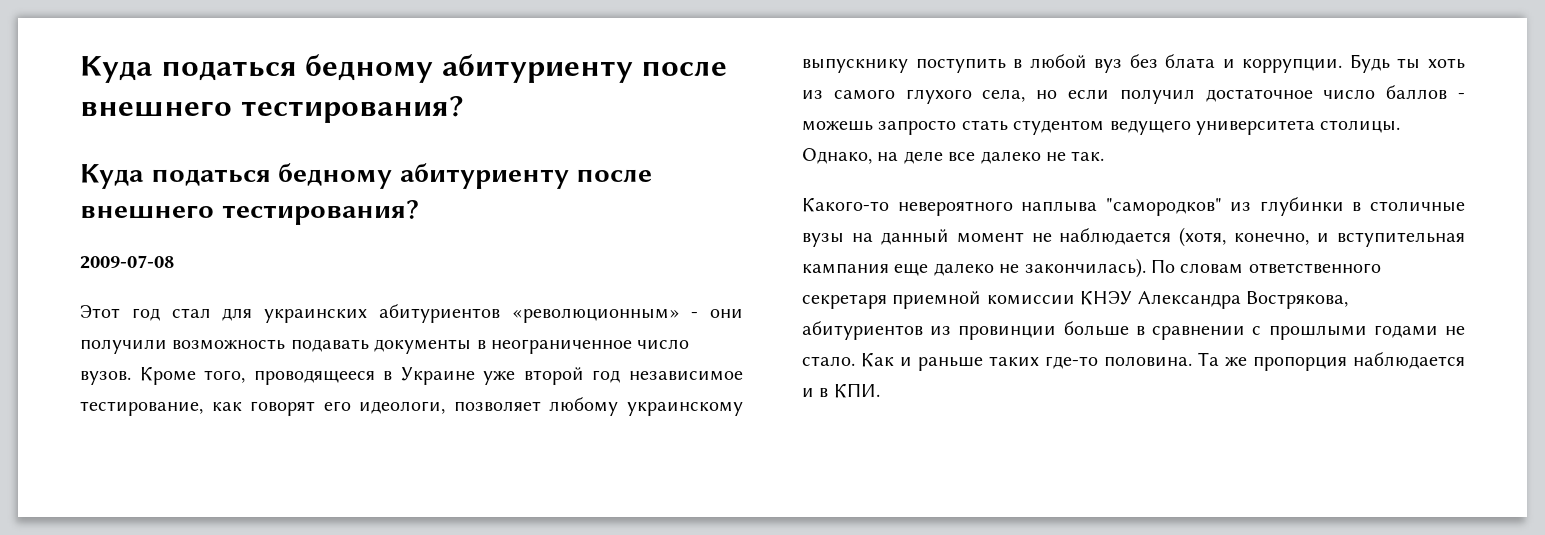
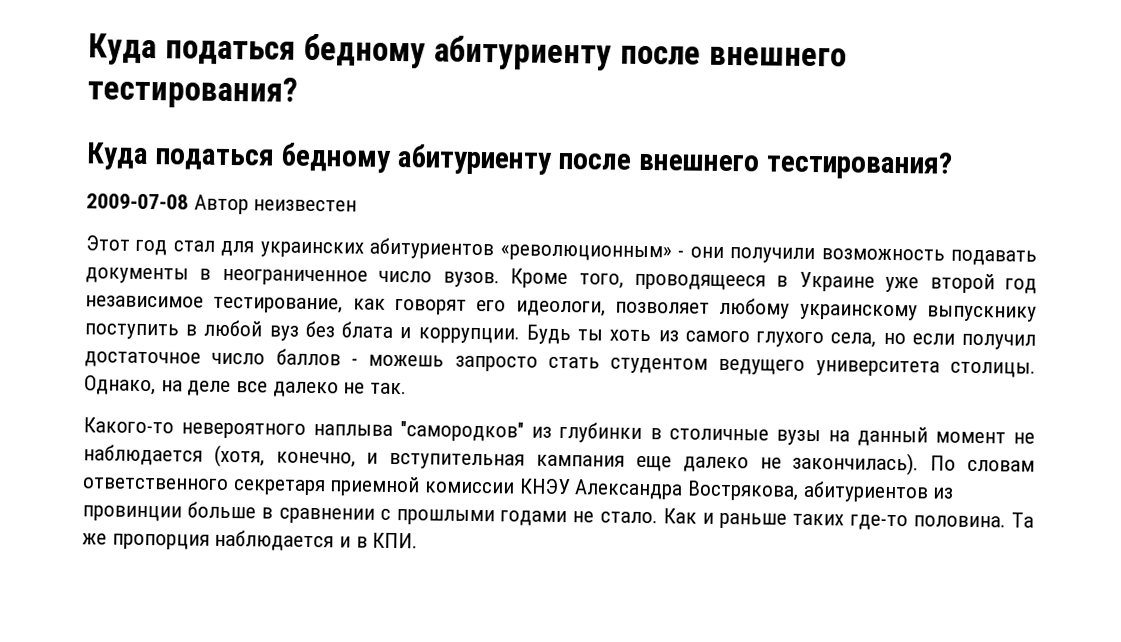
(174, 262) none -> [193,194,358,215] Автор неизвестен

